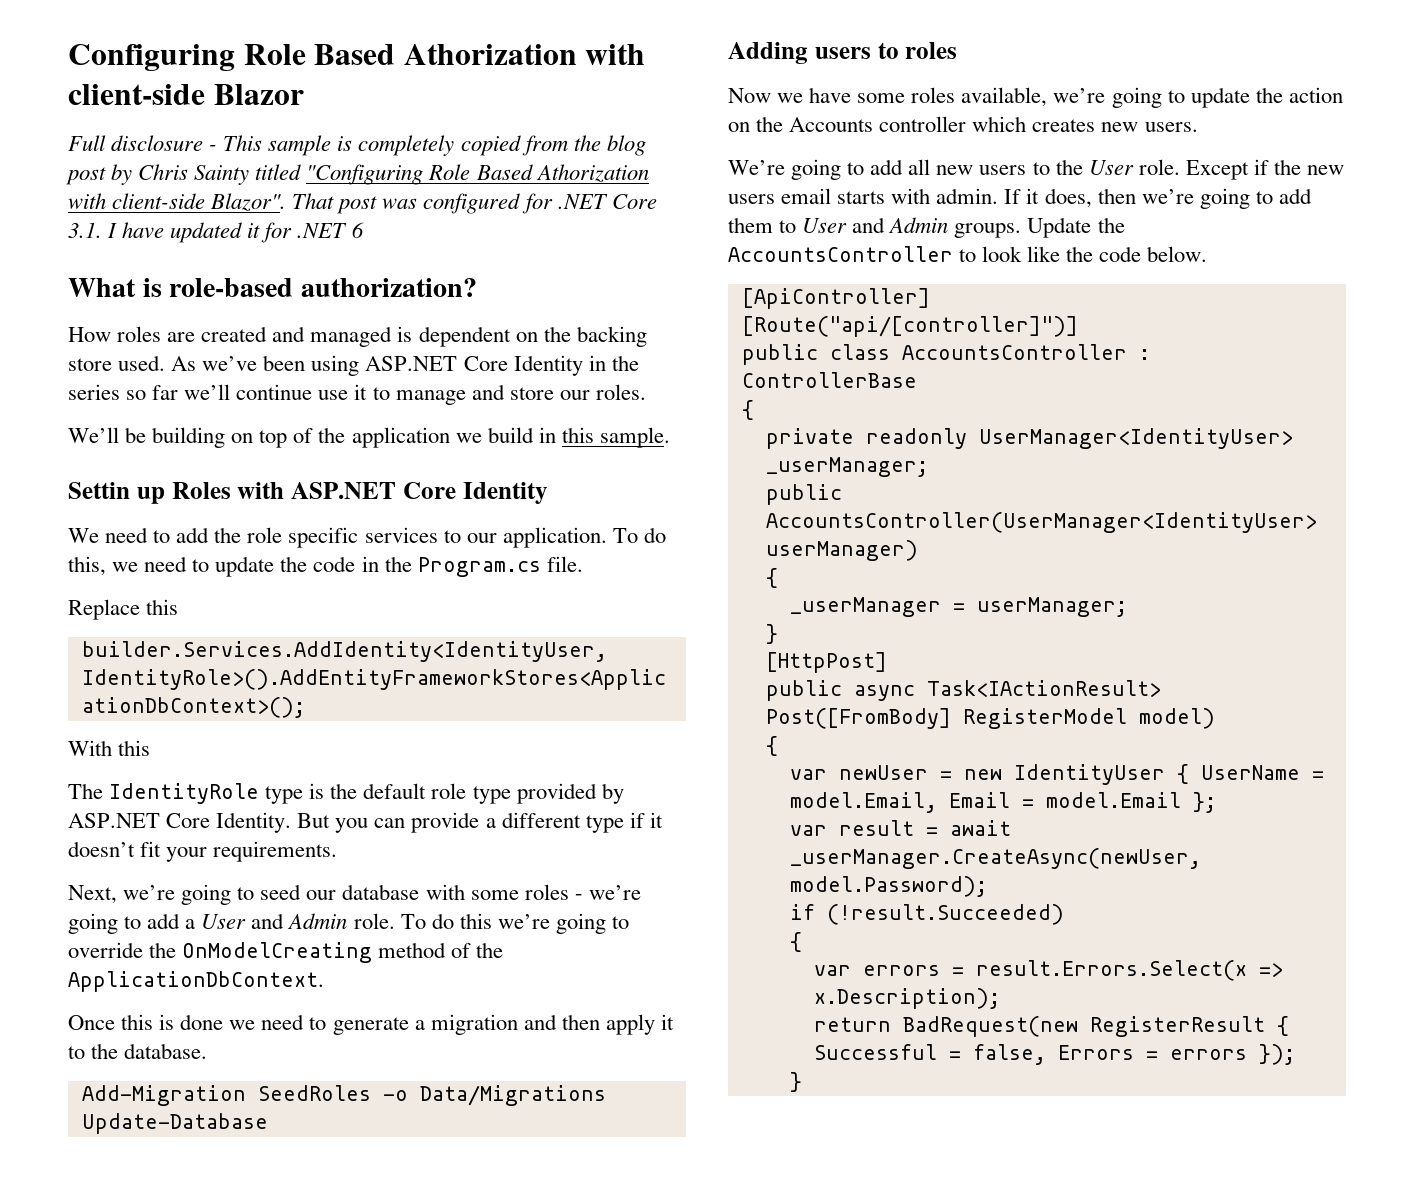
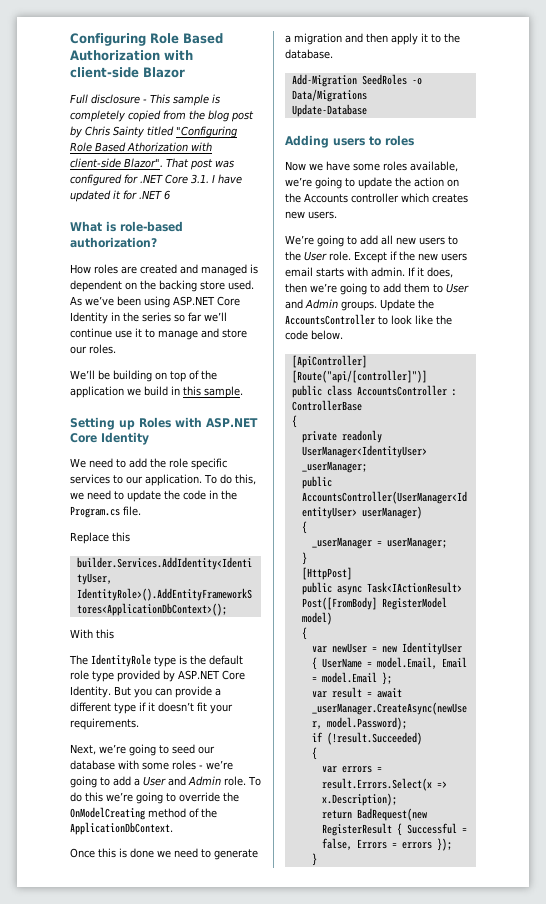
[403,44,577,65] Athorization -> [70,50,160,61] Authorization
[68,482,130,499] Settin -> [70,417,115,430] Setting

